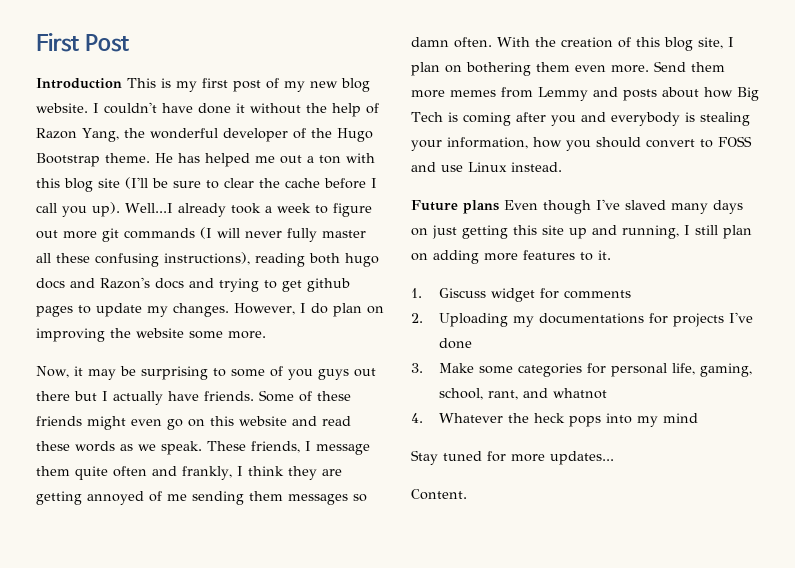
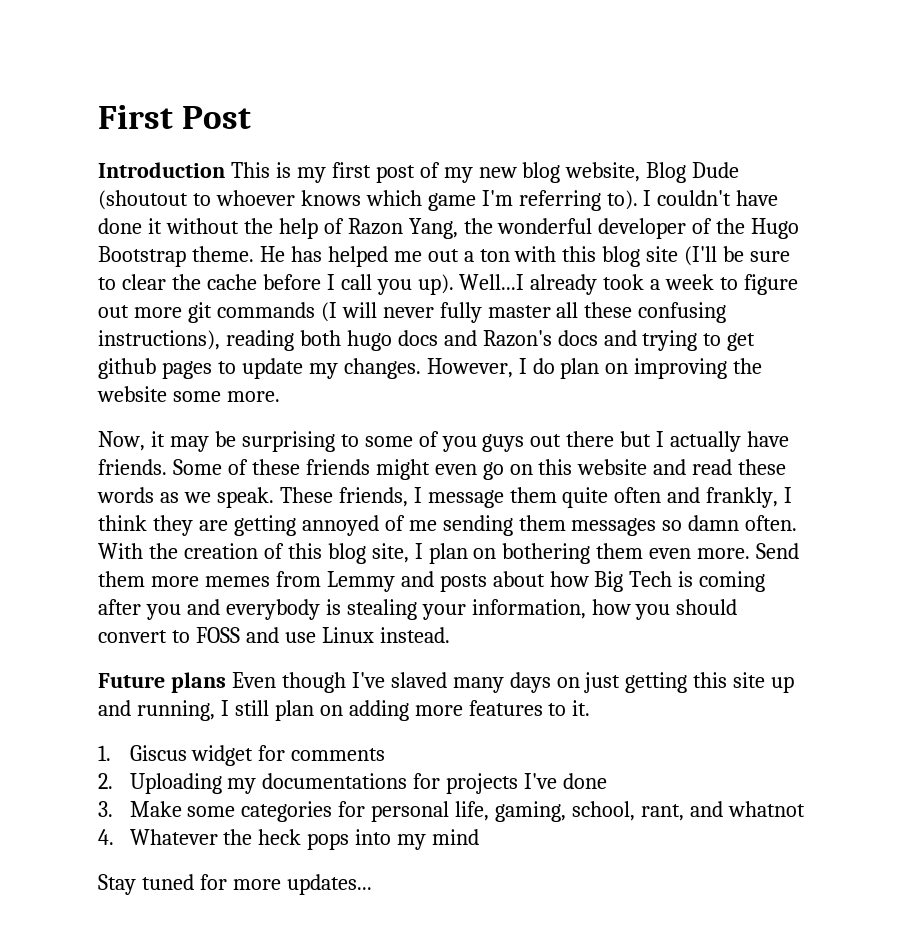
[36,103,88,113] website. -> [565,162,740,183] [98,190,638,211] website, Blog Dude (shoutout to whoever knows which game I'm referring to).
[439,288,487,298] Giscuss -> [129,745,187,761] Giscus
[411,489,467,500] // Content. -> (372, 884) none

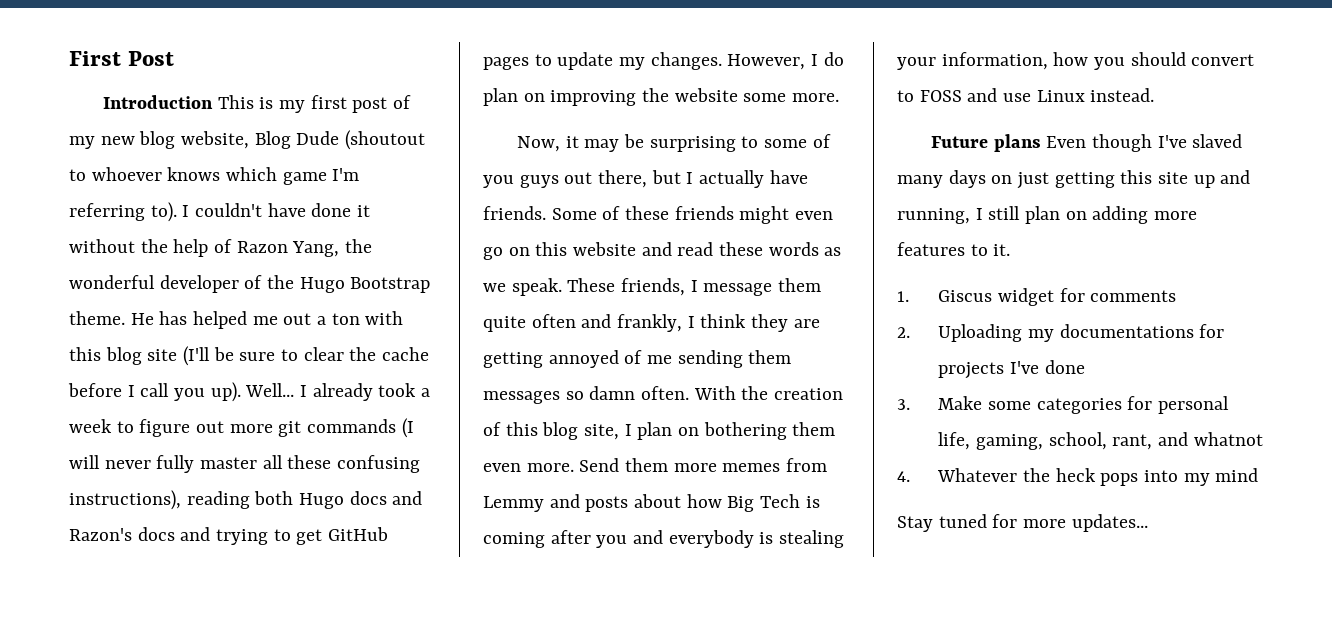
[459,274,525,290] Well...I -> [245,383,308,397] Well... I
[346,330,392,351] hugo -> [299,493,345,509] Hugo
[98,358,156,379] github -> [328,527,389,541] GitHub
[566,431,615,447] there -> [598,170,648,188] there,

